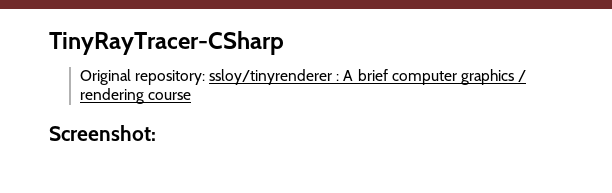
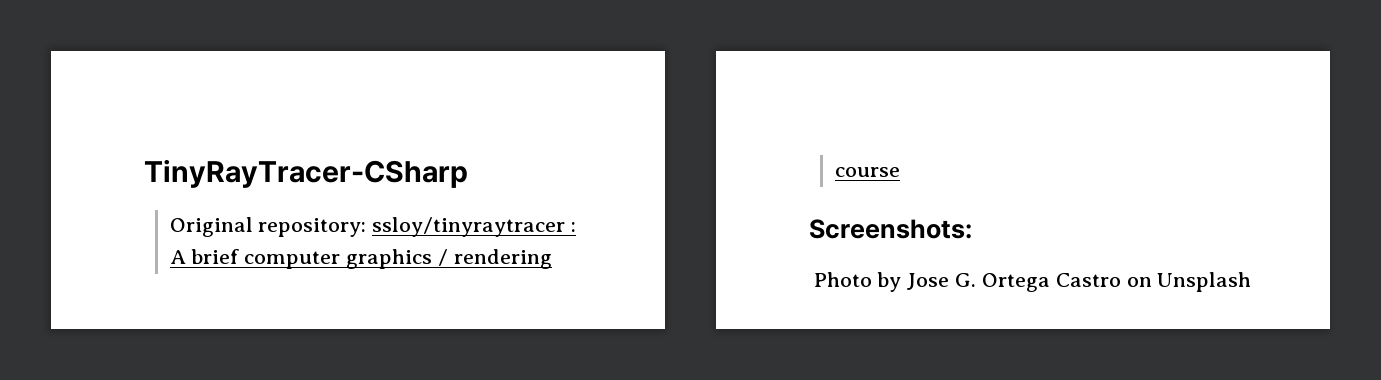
[208,69,332,85] ssloy/tinyrenderer -> [372,217,566,237] ssloy/tinyraytracer
[49,125,156,141] Screenshot: -> [809,219,972,239] [813,272,1252,292] Screenshots: // Photo by Jose G. Ortega Castro on Unsplash

